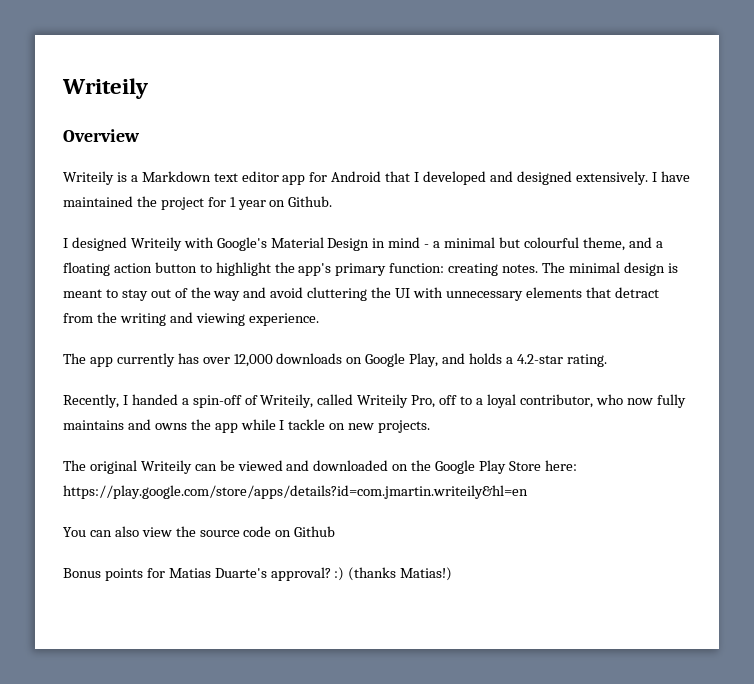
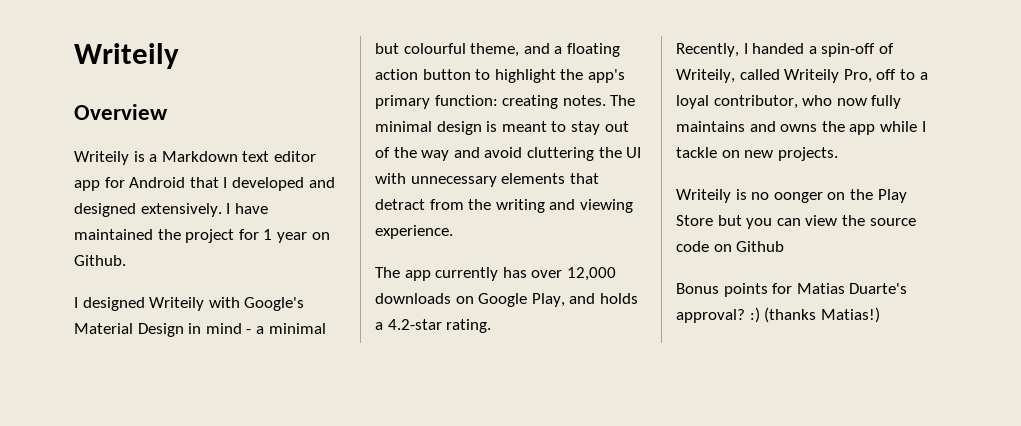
[63,460,389,474] The original Writeily can be viewed and downloaded -> [676,189,823,203] Writeily is no oonger
[435,460,476,474] Google -> (873, 194) none
[544,460,577,471] [63,485,528,499] [63,526,139,537] here: https://play.google.com/store/apps/details?id=com.jmartin.writeily&hl=en // You can also -> [717,215,801,229] but you can

